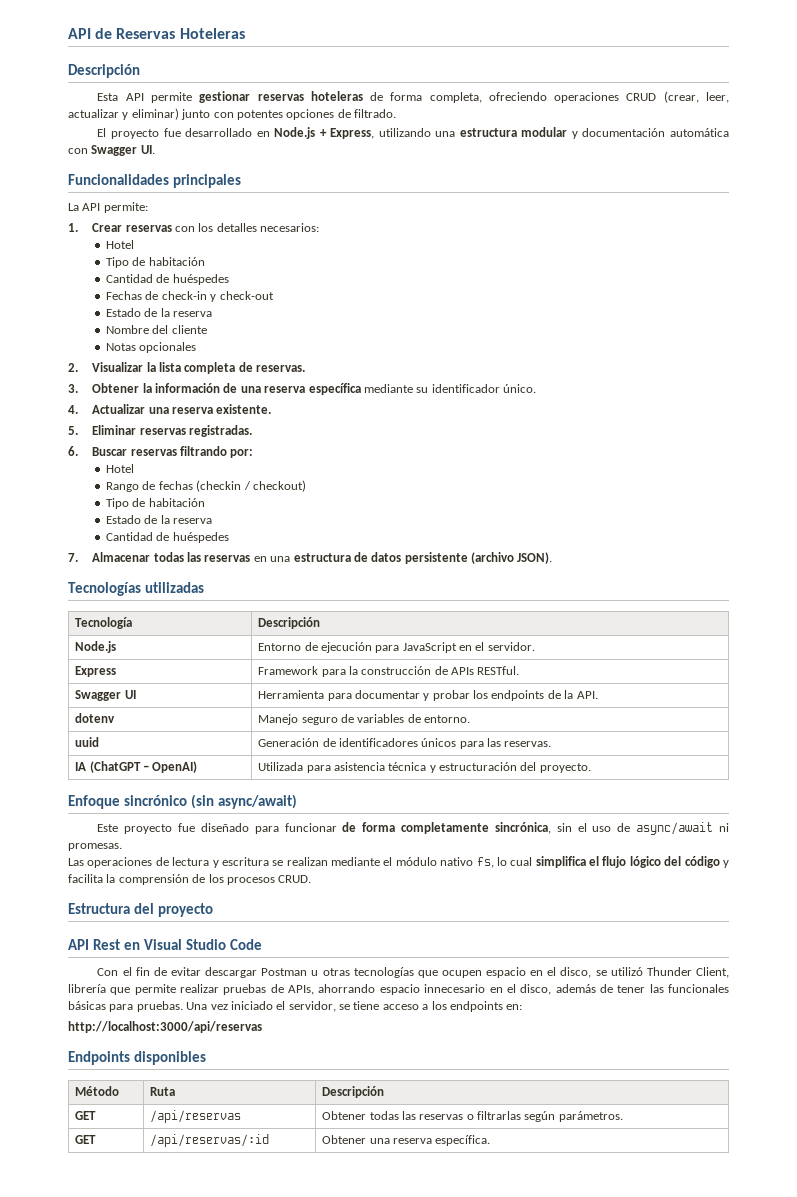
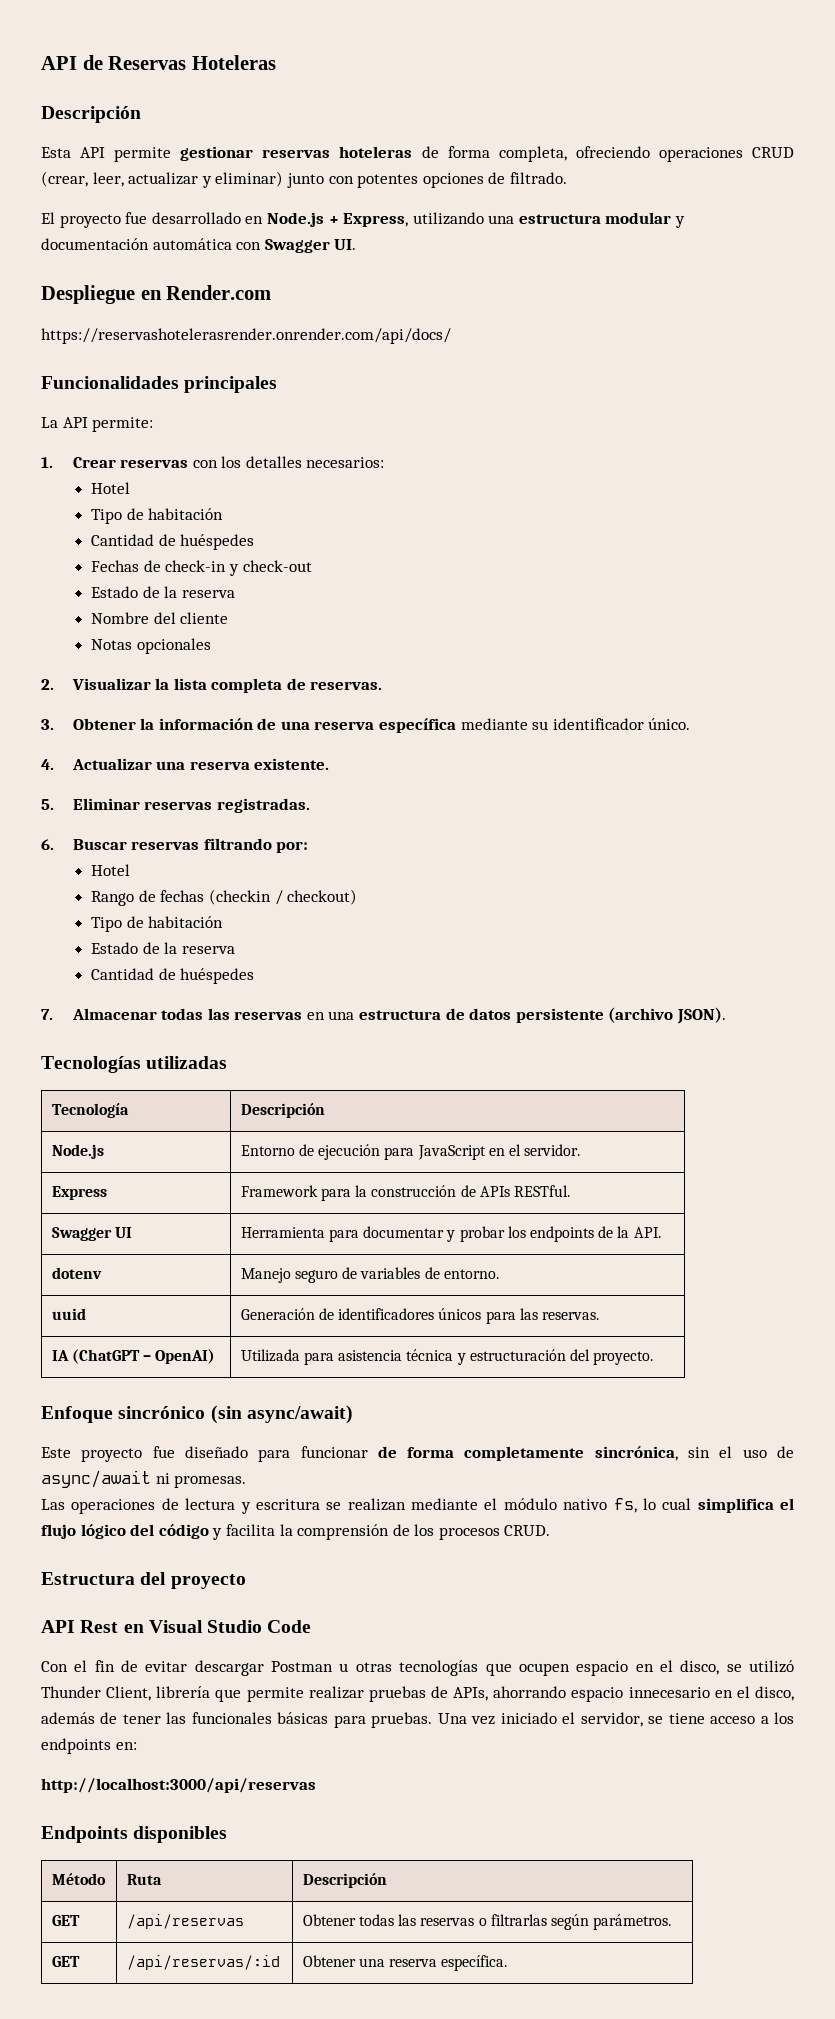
(155, 149) none -> [41,285,272,304] [41,328,451,344] // Despliegue en Render.com // https://reservashotelerasrender.onrender.com/api/docs/

